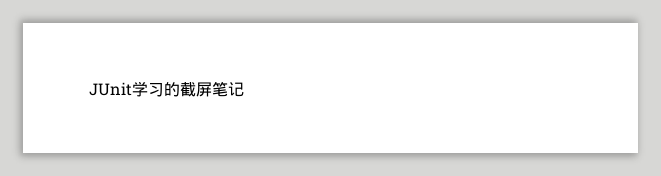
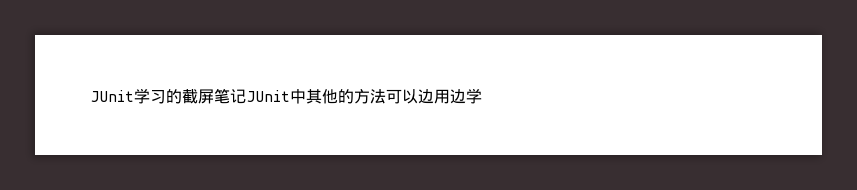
(244, 89) none -> [246,88,482,104] JUnit中其他的方法可以边用边学

